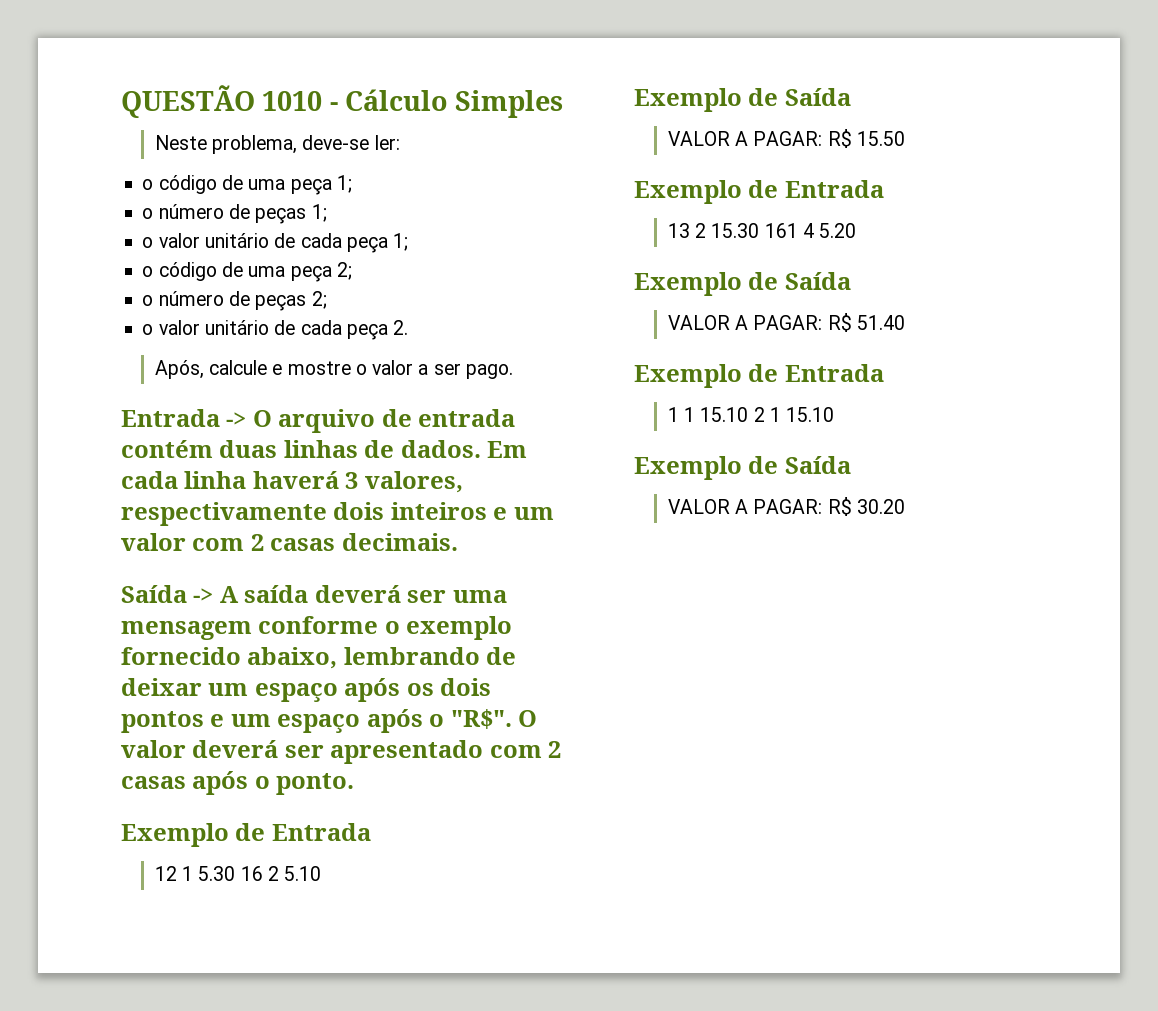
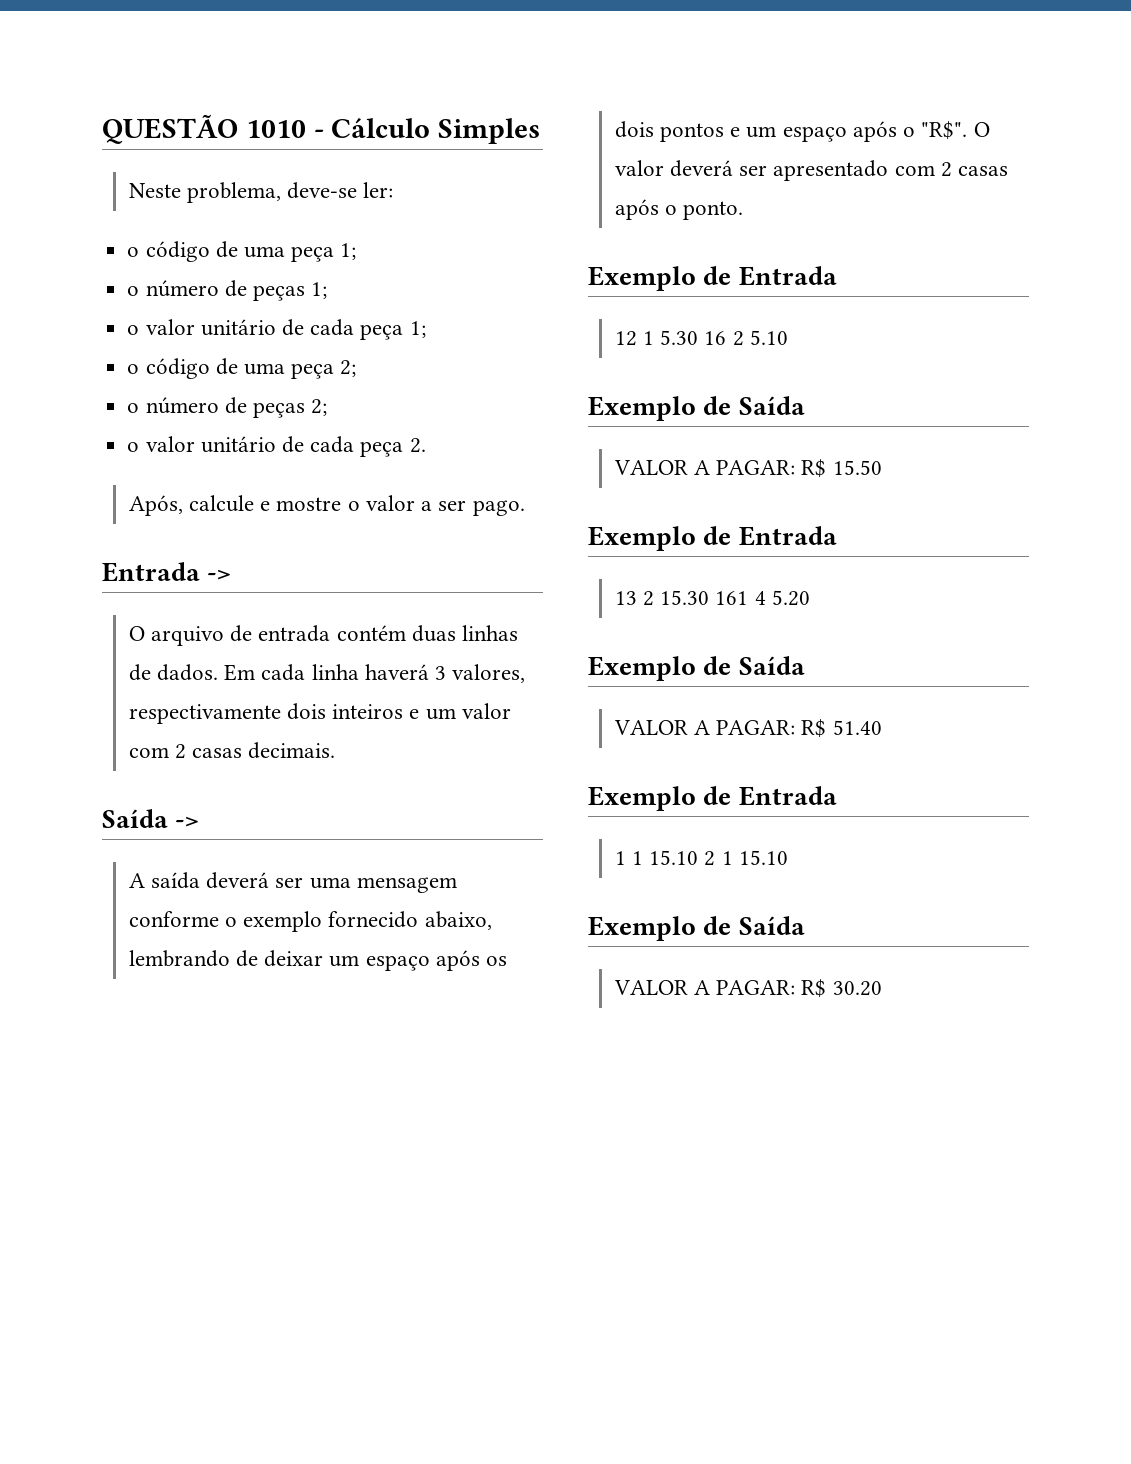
(247, 419) none -> (232, 575) //
(214, 595) none -> (200, 822) //

